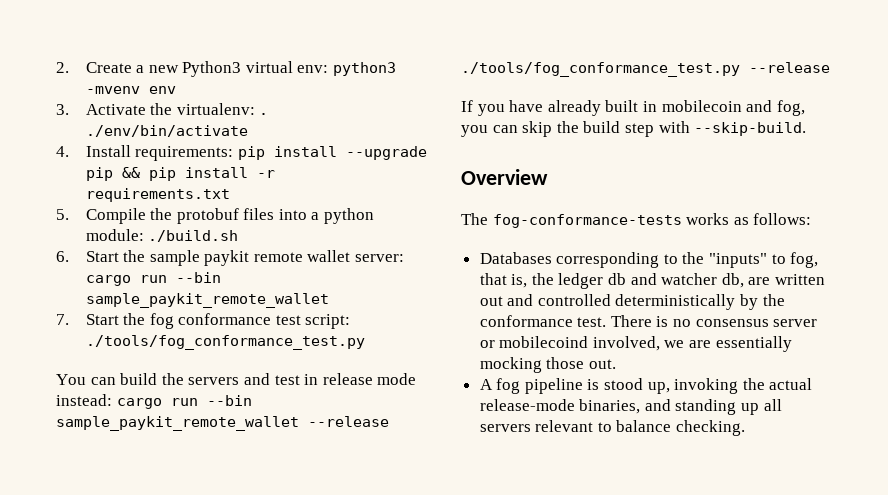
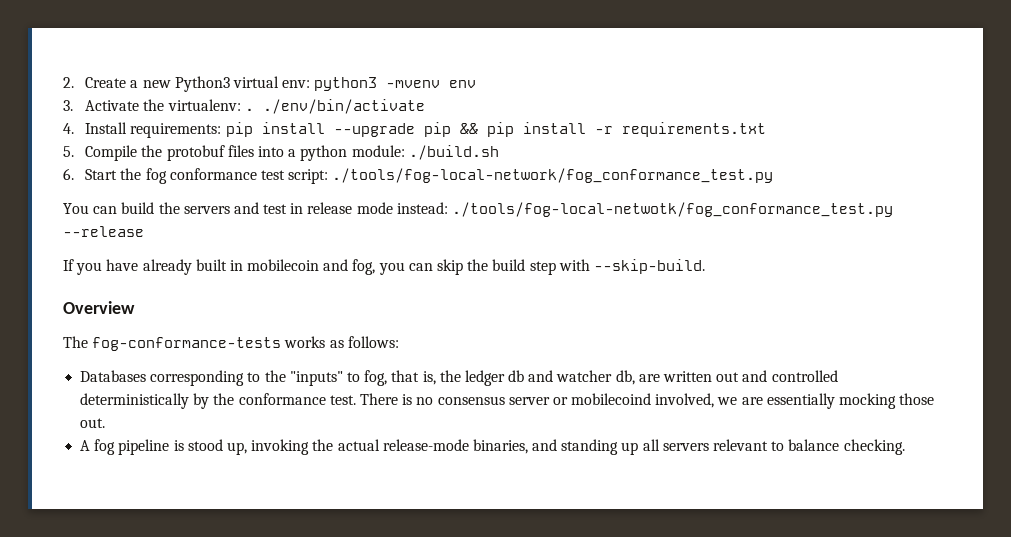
[149,250,405,266] [85,272,221,286] [85,293,329,308] [56,313,146,325] sample paykit remote wallet server: cargo run --bin sample_paykit_remote_wallet // 7. Start the -> (142, 174) none
[85,335,365,350] ./tools/fog_conformance_test.py -> [332,168,774,183] ./tools/fog-local-network/fog_conformance_test.py
[116,395,252,409] [56,416,389,431] [461,62,740,77] cargo run --bin sample_paykit_remote_wallet --release ./tools/fog_conformance_test.py -> [452,202,894,217] ./tools/fog-local-netwotk/fog_conformance_test.py

